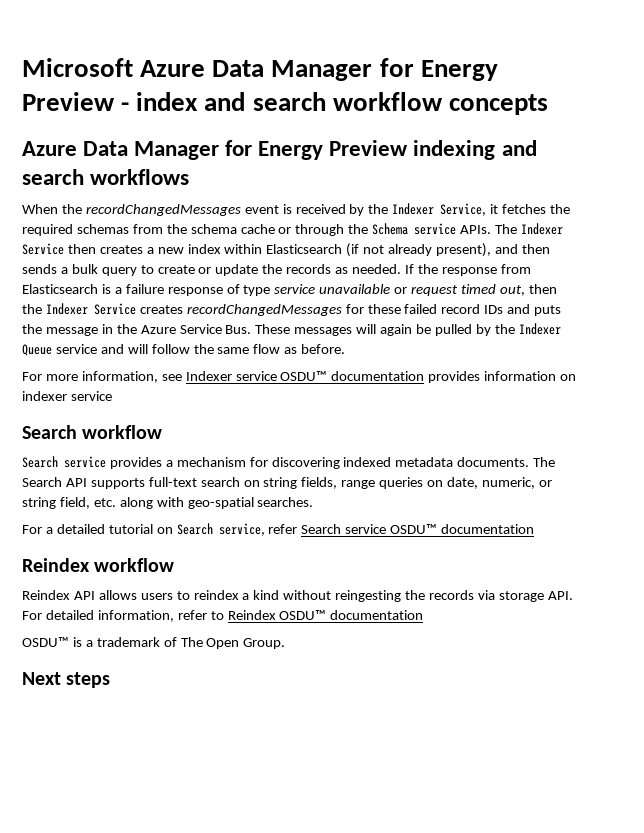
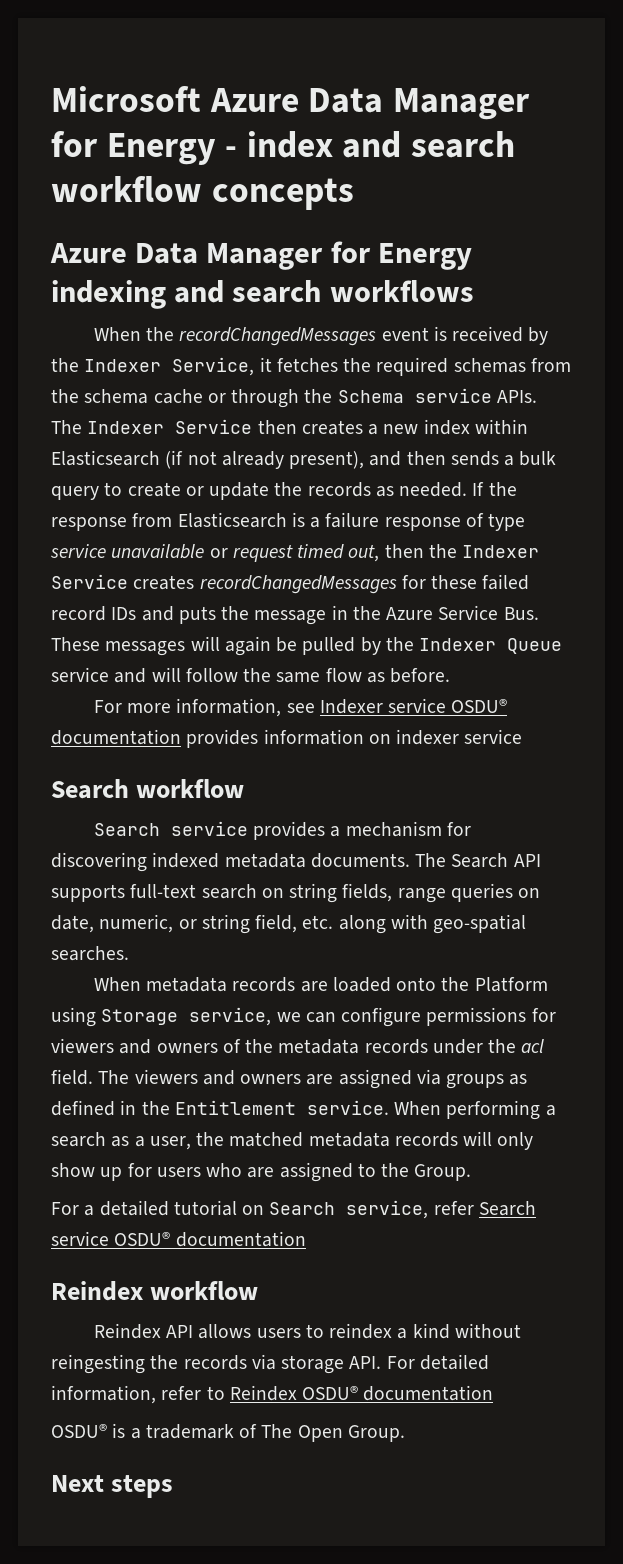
[22,92,115,111] Preview -> (216, 149) none
[329,140,409,156] Preview -> (472, 256) none
[280,371,328,381] OSDU™ -> [451,699,508,713] OSDU®
(314, 502) none -> [93,977,548,992] [51,1007,556,1027] [51,1038,545,1054] [51,1069,528,1089] [51,1100,556,1120] [51,1131,534,1150] [51,1162,472,1182] // When metadata records are loaded onto the Platform using Storage service, we can configure permissions for viewers and owners of the metadata records under the acl field. The viewers and owners are assigned via groups as defined in the Entitlement service. When performing a search as a user, the matched metadata records will only show up for users who are assigned to the Group.
[390,524,438,534] OSDU™ -> [114,1232,171,1246] OSDU®
[279,610,424,620] [22,637,69,647] OSDU™ documentation // OSDU™ -> [302,1385,494,1401] [51,1424,107,1438] OSDU® documentation // OSDU®

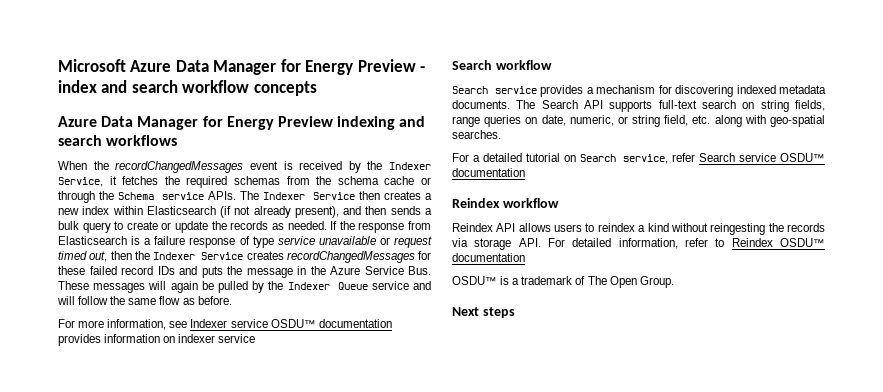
(216, 149) none -> [357,59,416,72] Preview
(472, 256) none -> [277,116,333,127] Preview
[451,699,508,713] OSDU® -> [270,319,316,328] OSDU™
[93,977,548,992] [51,1007,556,1027] [51,1038,545,1054] [51,1069,528,1089] [51,1100,556,1120] [51,1131,534,1150] [51,1162,472,1182] // When metadata records are loaded onto the Platform using Storage service, we can configure permissions for viewers and owners of the metadata records under the acl field. The viewers and owners are assigned via groups as defined in the Entitlement service. When performing a search as a user, the matched metadata records will only show up for users who are assigned to the Group. -> (501, 134) none
[114,1232,171,1246] OSDU® -> [779,153,825,162] OSDU™
[302,1385,494,1401] [51,1424,107,1438] OSDU® documentation // OSDU® -> [779,238,825,247] [452,253,525,262] [452,276,497,285] OSDU™ documentation // OSDU™

